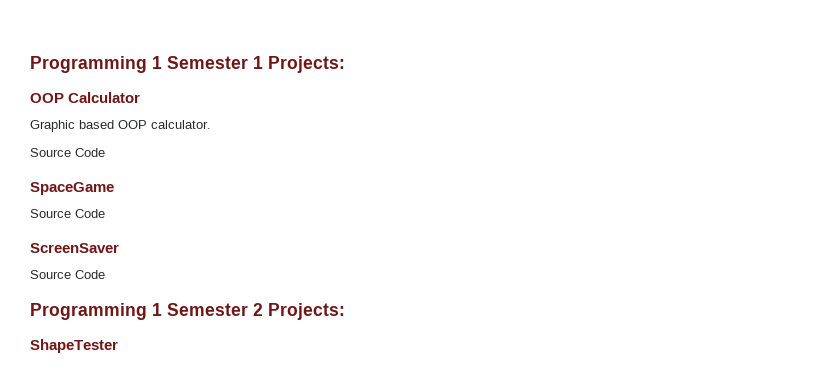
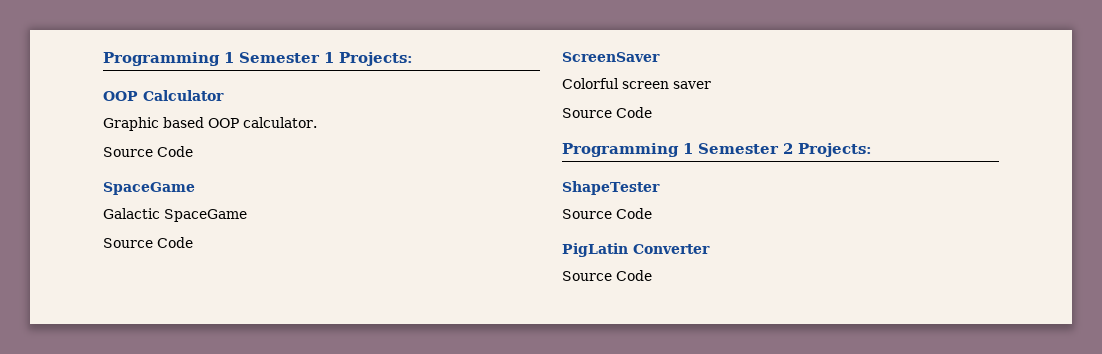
(114, 188) none -> [103,208,247,222] // Galactic SpaceGame
(119, 248) none -> [562,78,711,89] // Colorful screen saver
(118, 346) none -> [562,208,652,219] [562,243,710,257] [562,270,652,281] // Source Code // PigLatin Converter // Source Code

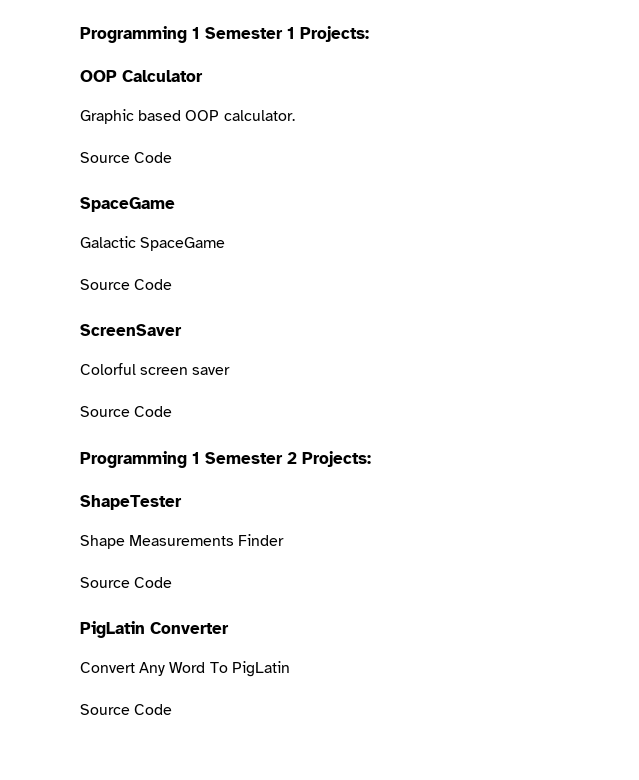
(660, 188) none -> [80,534,285,549] // Shape Measurements Finder
(710, 249) none -> [80,661,290,677] // Convert Any Word To PigLatin

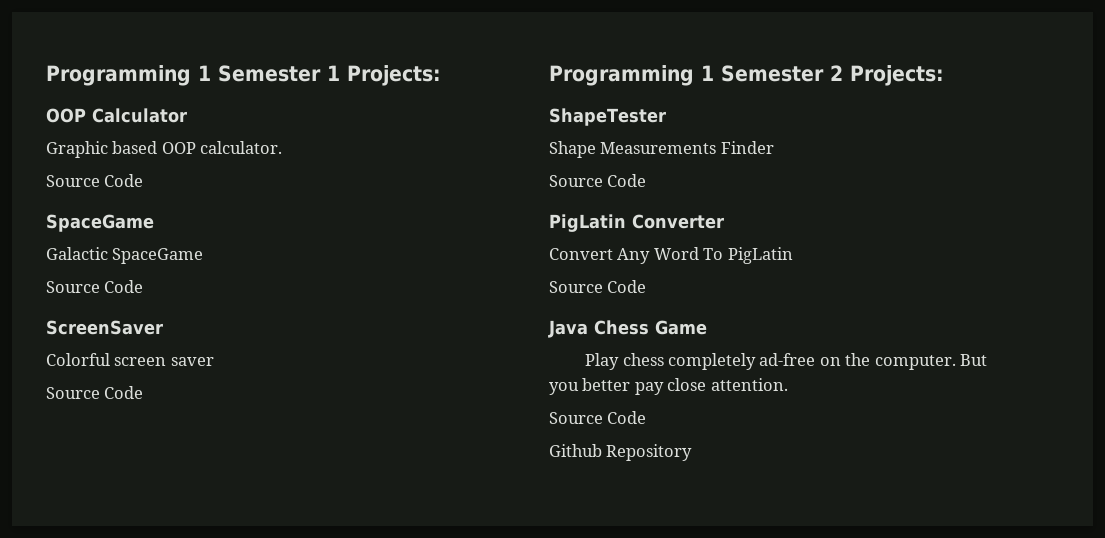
(173, 709) none -> [548,320,707,338] [585,353,988,370] [549,378,788,395] [549,411,647,424] [549,444,693,461] // Java Chess Game // Play chess completely ad-free on the computer. But you better pay close attention. // Source Code // Github Repository

